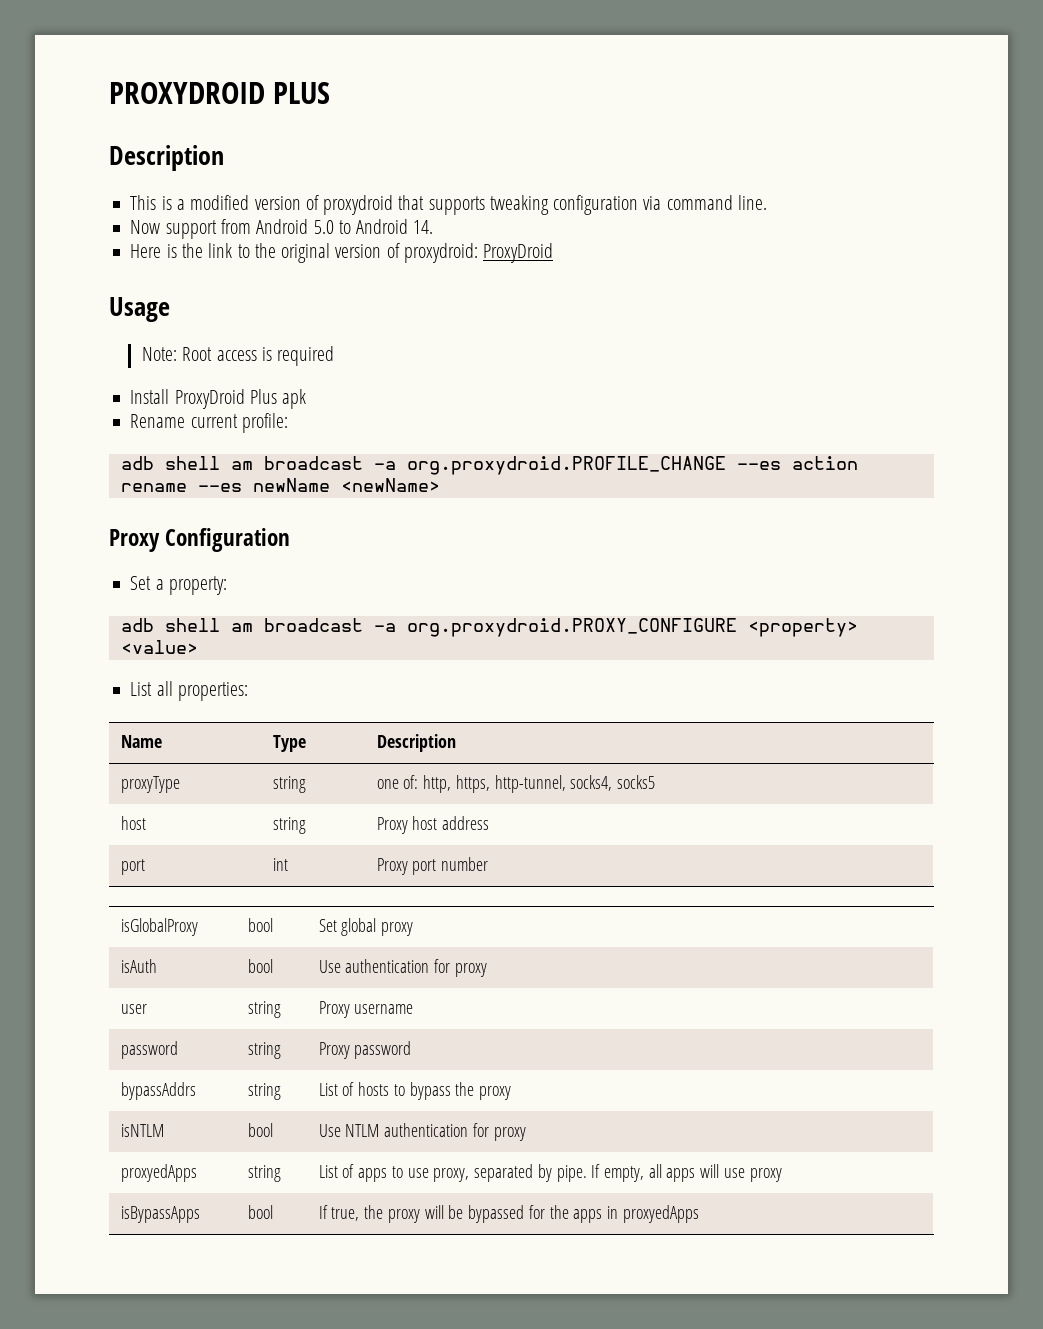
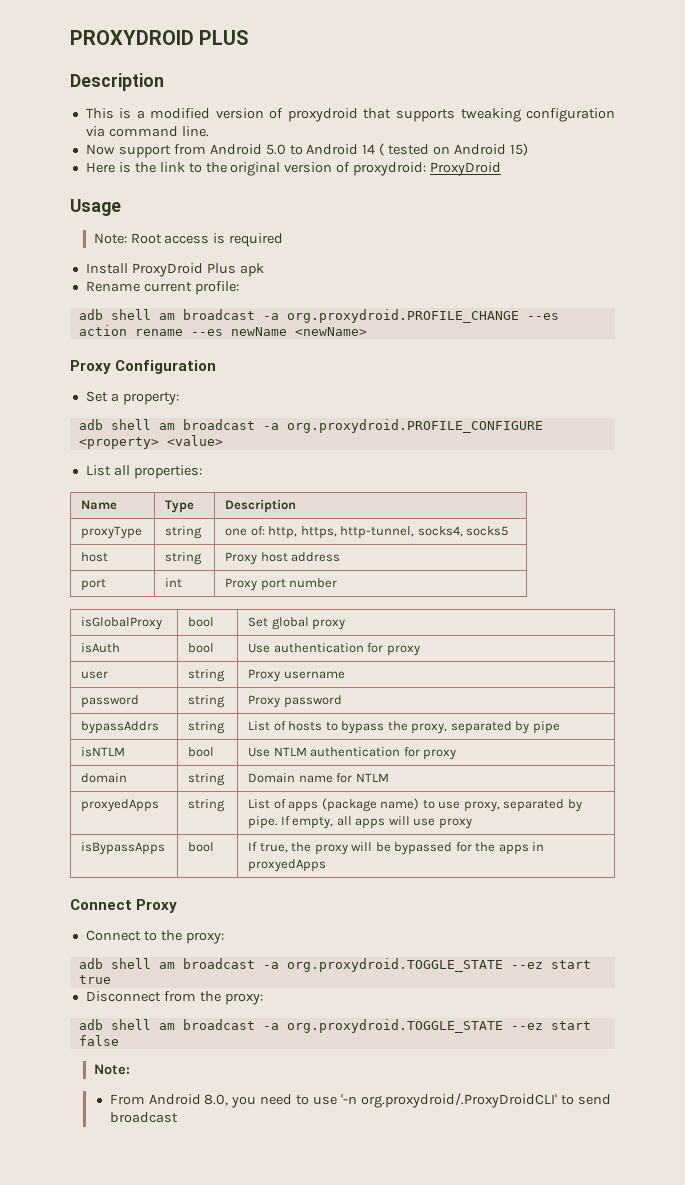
[413,220,434,234] 14. -> [362,143,528,156] 14 ( tested on Android 15)
[406,618,737,637] org.proxydroid.PROXY_CONFIGURE -> [286,419,543,433] org.proxydroid.PROFILE_CONFIGURE
[479,1086,512,1100] proxy -> [411,721,560,734] proxy, separated by pipe
(526, 1134) none -> [81,773,128,783] [188,773,226,786] [248,773,389,783] // domain | string | Domain name for NTLM
(388, 1175) none -> [321,798,420,812] (package name)
(699, 1214) none -> [70,899,178,913] [85,930,224,944] [78,958,591,972] [78,975,111,984] [85,991,263,1005] [78,1019,591,1033] [78,1035,119,1046] [93,1064,130,1075] [109,1093,611,1108] [109,1112,178,1123] // Connect Proxy // Connect to the proxy: // adb shell am broadcast -a org.proxydroid.TOGGLE_STATE --ez start true // Disconnect from the proxy: // adb shell am broadcast -a org.proxydroid.TOGGLE_STATE --ez start false // Note: // From Android 8.0, you need to use '-n org.proxydroid/.ProxyDroidCLI' to send broadcast

